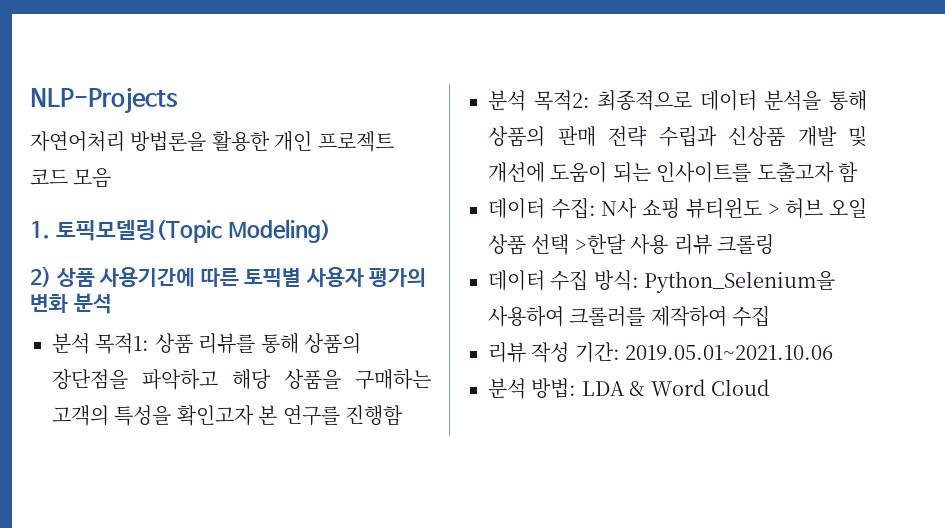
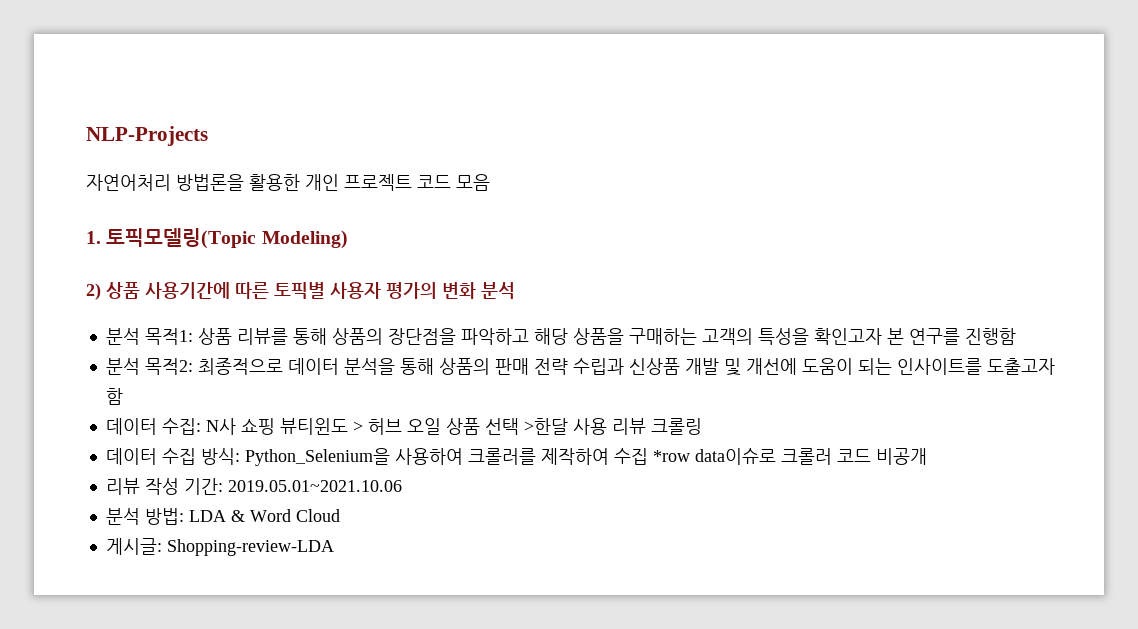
(771, 316) none -> [652,448,927,465] *row data이슈로 크롤러 코드 비공개
(770, 387) none -> [105,538,334,556] // 게시글: Shopping-review-LDA

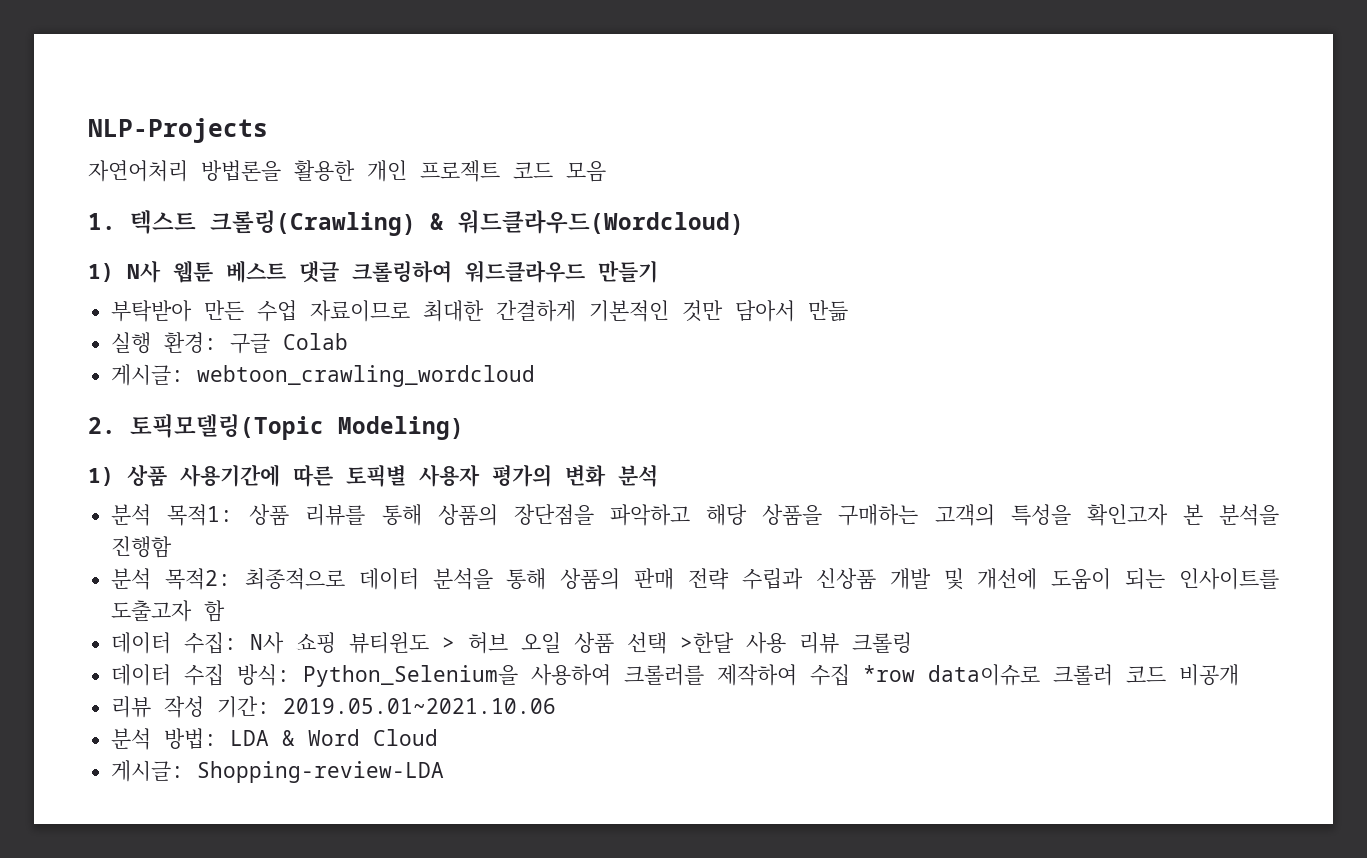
(101, 237) none -> [130,210,744,236] [88,260,658,283] [111,300,849,322] [111,332,349,354] [111,364,536,387] [88,417,116,434] 텍스트 크롤링(Crawling) & 워드클라우드(Wordcloud) // 1) N사 웹툰 베스트 댓글 크롤링하여 워드클라우드 만들기 // 부탁받아 만든 수업 자료이므로 최대한 간결하게 기본적인 것만 담아서 만듦 // 실행 환경: 구글 Colab // 게시글: webtoon_crawling_wordcloud // 2.
[86,283,101,300] 2) -> [88,467,114,486] 1)
[908,328,960,345] 연구를 -> [1219,504,1280,526] 분석을

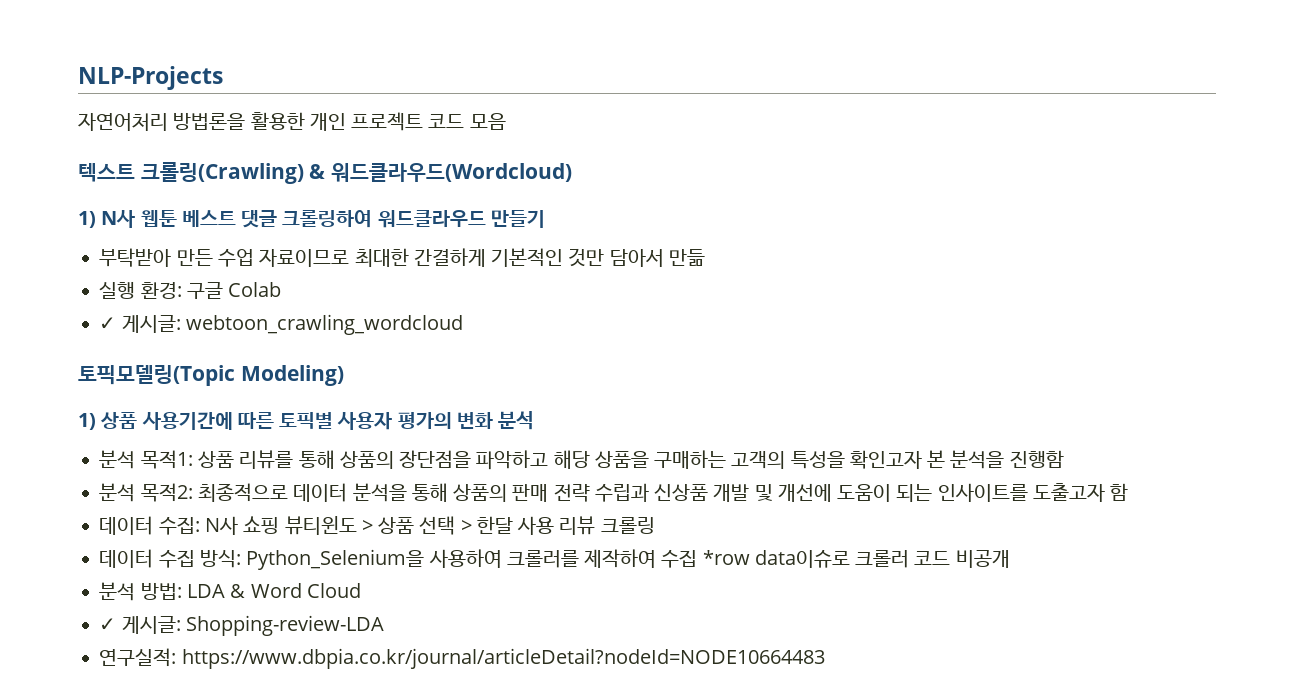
[88,213,116,230] 1. -> (506, 121) none
(349, 341) none -> [99,317,117,330] ✓
[88,417,116,434] 2. -> (463, 324) none
[468,632,735,654] 허브 오일 상품 선택 >한달 -> [378,516,513,535] 상품 선택 > 한달
[111,696,557,718] // 리뷰 작성 기간: 2019.05.01~2021.10.06 -> (1010, 559) none
(439, 737) none -> [99,618,117,631] ✓
(445, 772) none -> [99,648,825,669] // 연구실적: https://www.dbpia.co.kr/journal/articleDetail?nodeId=NODE10664483

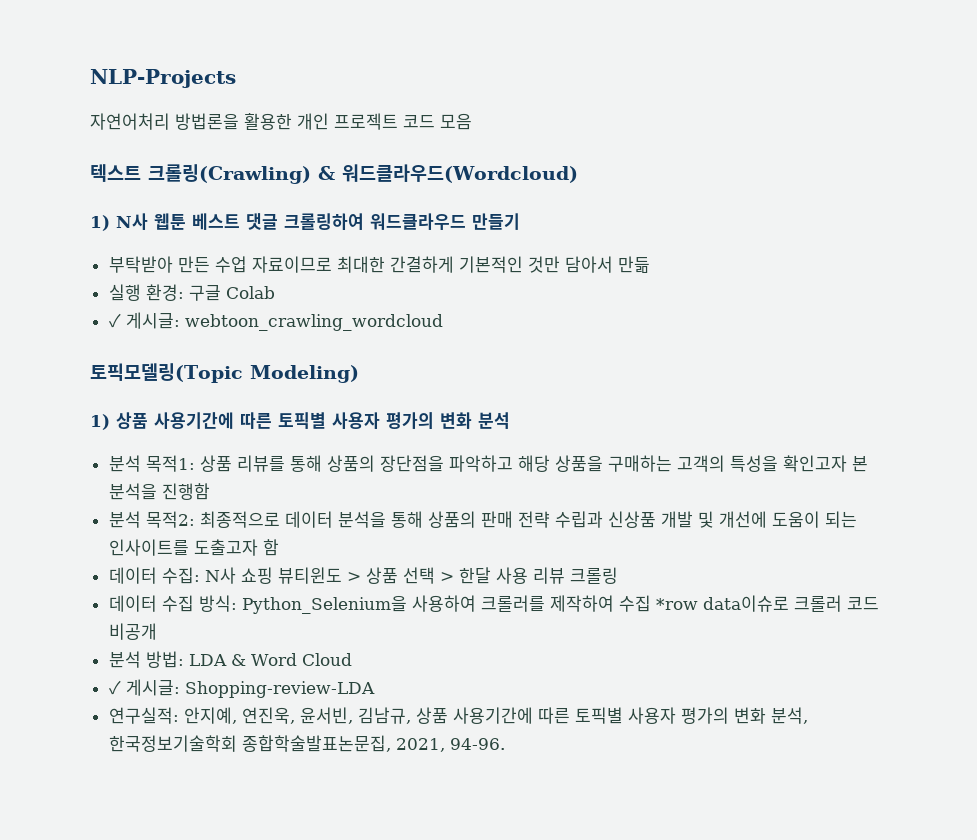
[181,648,825,669] https://www.dbpia.co.kr/journal/articleDetail?nodeId=NODE10664483 -> [183,707,808,724] [108,735,505,752] 안지예, 연진욱, 윤서빈, 김남규, 상품 사용기간에 따른 토픽별 사용자 평가의 변화 분석, 한국정보기술학회 종합학술발표논문집, 2021, 94-96.

